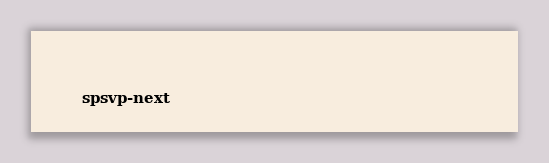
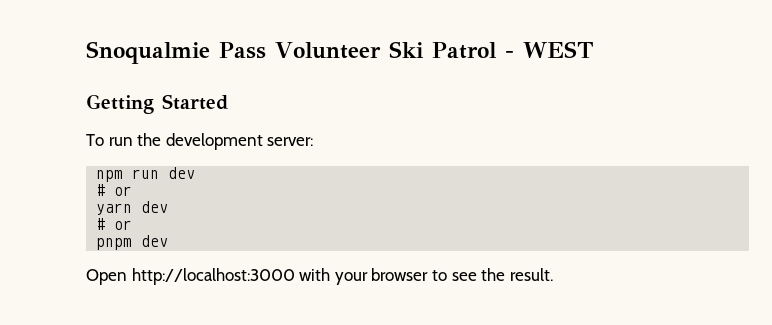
[82,93,170,106] spsvp-next -> [86,41,594,64] [86,94,228,114] [86,133,314,150] [96,167,196,182] [96,184,133,196] [96,201,169,215] [96,218,133,230] [96,235,169,250] [86,268,553,285] Snoqualmie Pass Volunteer Ski Patrol - WEST // Getting Started // To run the development server: // npm run dev // # or // yarn dev // # or // pnpm dev // Open http://localhost:3000 with your browser to see the result.

